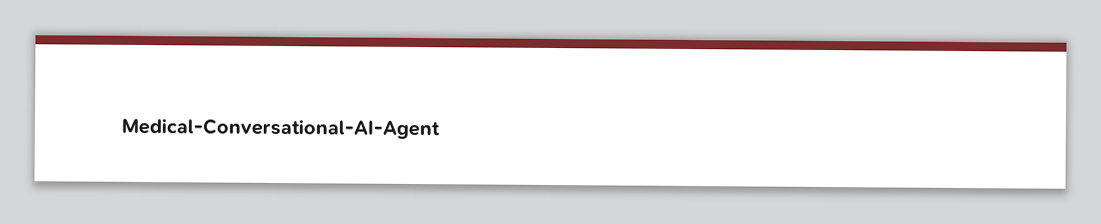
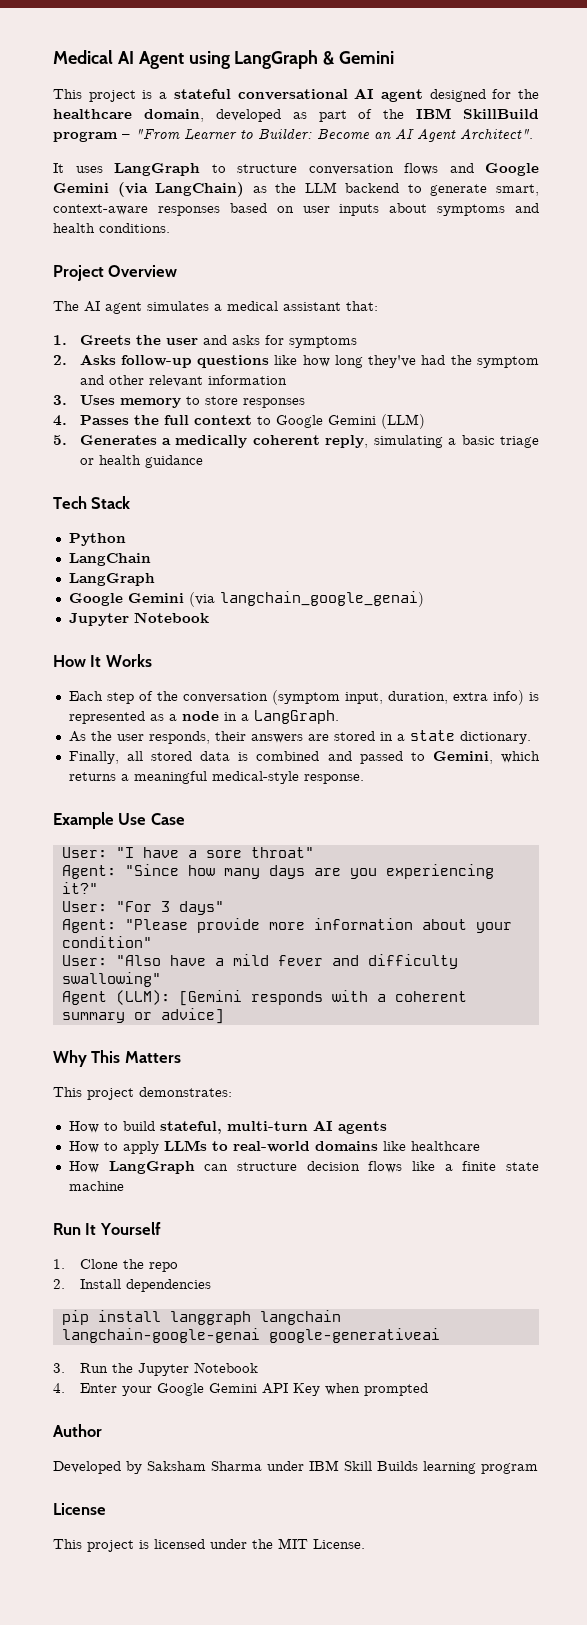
[121,117,440,140] Medical-Conversational-AI-Agent -> [53,50,395,69] [53,88,539,102] [53,108,539,122] [53,128,533,142] [53,163,539,176] [53,182,539,197] [53,203,539,216] [53,223,170,233] [53,265,178,281] [53,301,378,314] [53,335,357,348] [53,354,539,368] [79,375,287,387] [53,395,305,408] [53,414,425,429] [53,435,540,448] [79,455,203,468] [53,496,131,509] [68,533,126,546] [68,553,151,566] [68,573,155,586] [68,591,424,607] [68,612,209,626] [53,654,152,667] [68,690,539,705] [68,710,339,724] [68,730,531,744] [68,751,541,764] [68,771,364,784] [53,812,185,829] [61,847,314,858] [61,864,494,879] [61,882,98,894] [61,901,224,915] [61,918,512,933] [61,936,152,948] [61,954,458,969] [61,972,161,987] [61,990,467,1006] [61,1008,224,1024] [53,1050,181,1067] [53,1087,232,1100] [68,1120,387,1134] [68,1140,480,1154] [68,1161,539,1174] [68,1181,124,1191] [53,1222,161,1235] [53,1259,178,1272] [53,1279,211,1292] [61,1310,341,1325] [61,1328,440,1343] [53,1362,258,1376] [53,1383,428,1396] [53,1424,102,1437] [53,1460,538,1474] [53,1503,106,1515] [53,1538,365,1552] Medical AI Agent using LangGraph & Gemini // This project is a stateful conversational AI agent designed for the healthcare domain, developed as part of the IBM SkillBuild program – "From Learner to Builder: Become an AI Agent Architect". // It uses LangGraph to structure conversation flows and Google Gemini (via LangChain) as the LLM backend to generate smart, context-aware responses based on user inputs about symptoms and health conditions. // Project Overview // The AI agent simulates a medical assistant that: // 1. Greets the user and asks for symptoms // 2. Asks follow-up questions like how long they've had the symptom and other relevant information // 3. Uses memory to store responses // 4. Passes the full context to Google Gemini (LLM) // 5. Generates a medically coherent reply, simulating a basic triage or health guidance // Tech Stack // Python // LangChain // LangGraph // Google Gemini (via langchain_google_genai) // Jupyter Notebook // How It Works // Each step of the conversation (symptom input, duration, extra info) is represented as a node in a LangGraph. // As the user responds, their answers are stored in a state dictionary. // Finally, all stored data is combined and passed to Gemini, which returns a meaningful medical-style response. // Example Use Case // User: "I have a sore throat" // Agent: "Since how many days are you experiencing it?" // User: "For 3 days" // Agent: "Please provide more information about your condition" // User: "Also have a mild fever and difficulty swallowing" // Agent (LLM): [Gemini responds with a coherent summary or advice] // Why This Matters // This project demonstrates: // How to build stateful, multi-turn AI agents // How to apply LLMs to real-world domains like healthcare // How LangGraph can structure decision flows like a finite state machine // Run It Yourself // 1. Clone the repo // 2. Install dependencies // pip install langgraph langchain langchain-google-genai google-generativeai // 3. Run the Jupyter Notebook // 4. Enter your Google Gemini API Key when prompted // Author // Developed by Saksham Sharma under IBM Skill Builds learning program // License // This project is licensed under the MIT License.

